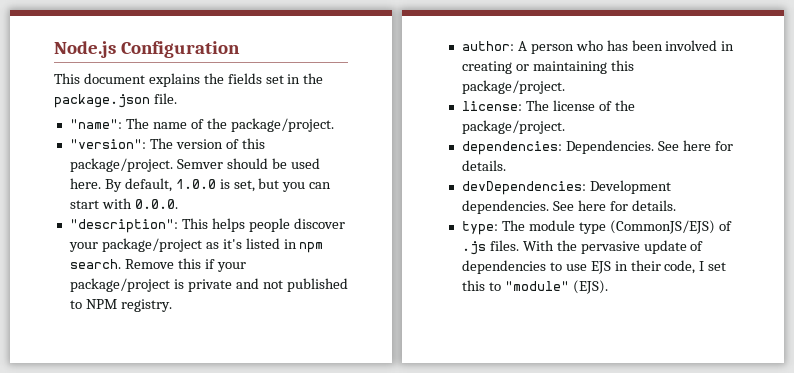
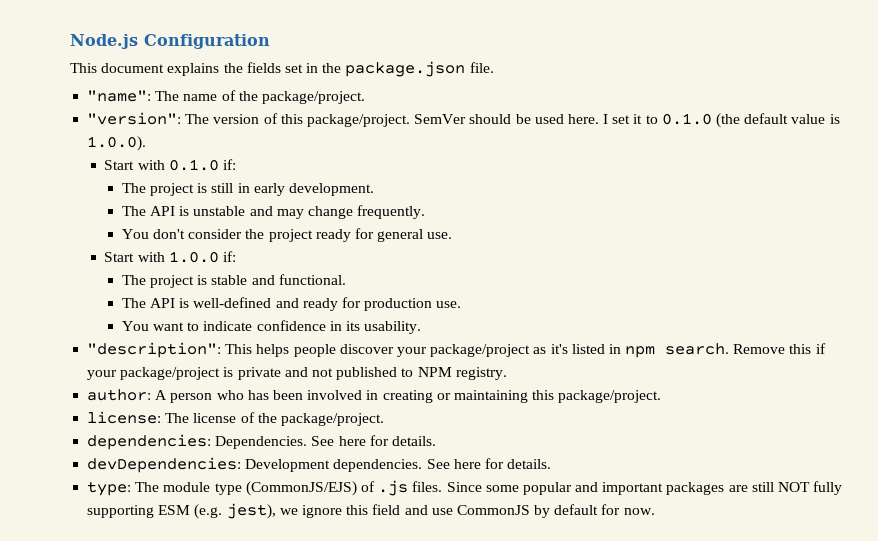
[176,159,223,169] Semver -> [414,114,467,124] SemVer
[104,178,332,192] [69,198,178,209] By default, 1.0.0 is set, but you can start with 0.0.0. -> [603,113,840,128] [87,136,147,151] [104,159,237,171] [121,183,374,196] [121,205,426,219] [121,228,453,242] [104,251,237,263] [121,274,346,288] [121,297,462,311] [121,320,422,334] I set it to 0.1.0 (the default value is 1.0.0). // Start with 0.1.0 if: // The project is still in early development. // The API is unstable and may change frequently. // You don't consider the project ready for general use. // Start with 1.0.0 if: // The project is stable and functional. // The API is well-defined and ready for production use. // You want to indicate confidence in its usability.
[522,240,704,254] [461,260,727,274] [461,280,608,294] With the pervasive update of dependencies to use EJS in their code, I set this to "module" (EJS). -> [446,481,843,495] [87,503,655,519] Since some popular and important packages are still NOT fully supporting ESM (e.g. jest), we ignore this field and use CommonJS by default for now.

